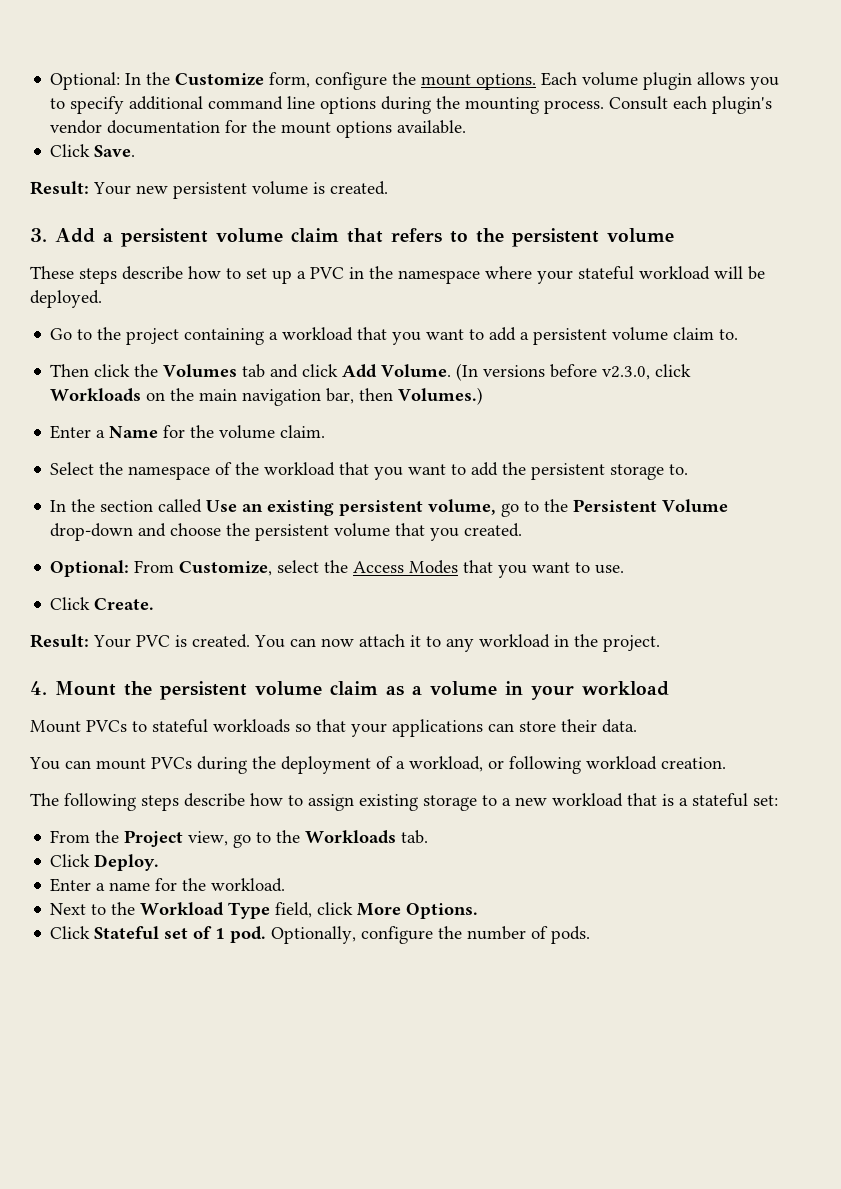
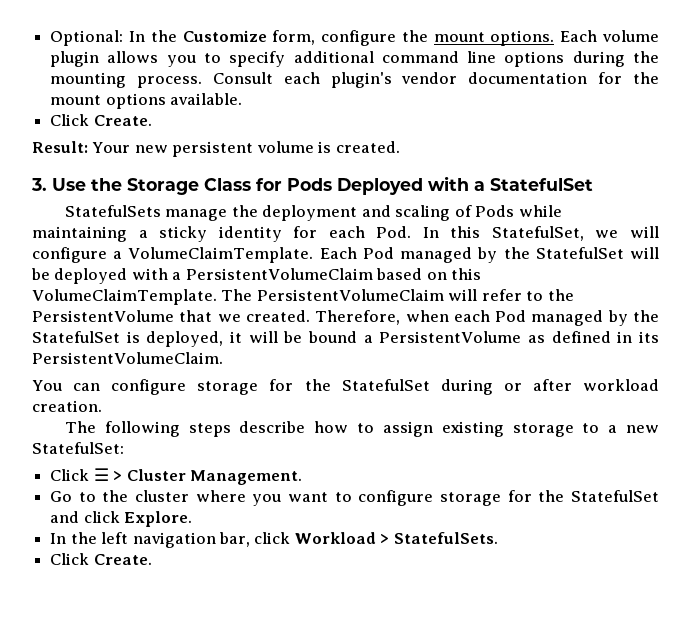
[94,145,136,157] Save. -> [93,115,152,126] Create.
[55,228,674,247] [30,266,765,284] [30,290,102,308] [50,327,739,345] [50,363,692,381] [50,387,484,406] [50,425,326,439] [50,462,689,480] [50,499,729,517] [50,523,523,541] [50,560,625,578] [50,597,155,610] [30,634,660,652] [30,681,669,700] [30,719,637,737] [29,756,581,774] Add a persistent volume claim that refers to the persistent volume // These steps describe how to set up a PVC in the namespace where your stateful workload will be deployed. // Go to the project containing a workload that you want to add a persistent volume claim to. // Then click the Volumes tab and click Add Volume. (In versions before v2.3.0, click Workloads on the main navigation bar, then Volumes.) // Enter a Name for the volume claim. // Select the namespace of the workload that you want to add the persistent storage to. // In the section called Use an existing persistent volume, go to the Persistent Volume drop-down and choose the persistent volume that you created. // Optional: From Customize, select the Access Modes that you want to use. // Click Create. // Result: Your PVC is created. You can now attach it to any workload in the project. // 4. Mount the persistent volume claim as a volume in your workload // Mount PVCs to stateful workloads so that your applications can store their data. // You can mount PVCs during the deployment of a workload, or following -> [52,176,593,195] [64,205,562,221] [32,226,659,242] [32,247,660,263] [31,268,482,284] [32,289,574,305] [32,310,659,326] [32,331,659,347] [32,352,223,364] [32,379,572,395] Use the Storage Class for Pods Deployed with a StatefulSet // StatefulSets manage the deployment and scaling of Pods while maintaining a sticky identity for each Pod. In this StatefulSet, we will configure a VolumeClaimTemplate. Each Pod managed by the StatefulSet will be deployed with a PersistentVolumeClaim based on this VolumeClaimTemplate. The PersistentVolumeClaim will refer to the PersistentVolume that we created. Therefore, when each Pod managed by the StatefulSet is deployed, it will be bound a PersistentVolume as defined in its PersistentVolumeClaim. // You can configure storage for the StatefulSet during or after
[552,793,778,807] [50,830,429,848] [50,854,160,871] [50,878,286,892] [50,902,479,919] [50,926,591,944] workload that is a stateful set: // From the Project view, go to the Workloads tab. // Click Deploy. // Enter a name for the workload. // Next to the Workload Type field, click More Options. // Click Stateful set of 1 pod. Optionally, configure the number of pods. -> [32,442,124,454] [50,468,302,485] [50,490,659,506] [50,511,193,527] [50,532,498,548] [50,553,152,565] StatefulSet: // Click ☰ > Cluster Management. // Go to the cluster where you want to configure storage for the StatefulSet and click Explore. // In the left navigation bar, click Workload > StatefulSets. // Click Create.

